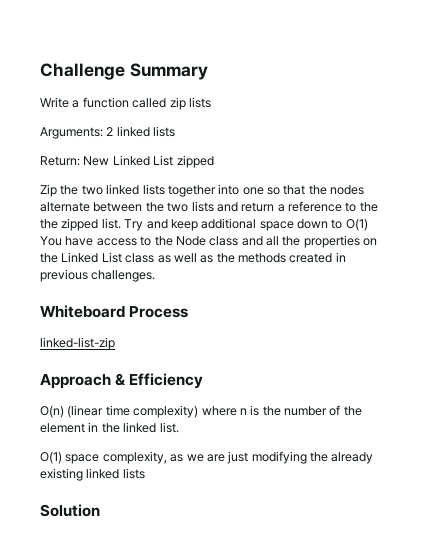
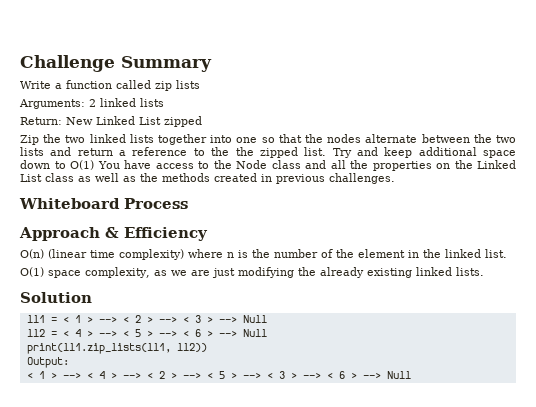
[40,337,115,350] // linked-list-zip -> (188, 203) none
[122,468,145,479] lists -> [455,267,484,276] lists.
(100, 510) none -> [26,315,267,323] [26,329,267,337] [26,343,207,354] [26,357,69,368] [26,371,411,379] // ll1 = < 1 > --> < 2 > --> < 3 > --> Null // ll2 = < 4 > --> < 5 > --> < 6 > --> Null // print(ll1.zip_lists(ll1, ll2)) // Output: // < 1 > --> < 4 > --> < 2 > --> < 5 > --> < 3 > --> < 6 > --> Null

